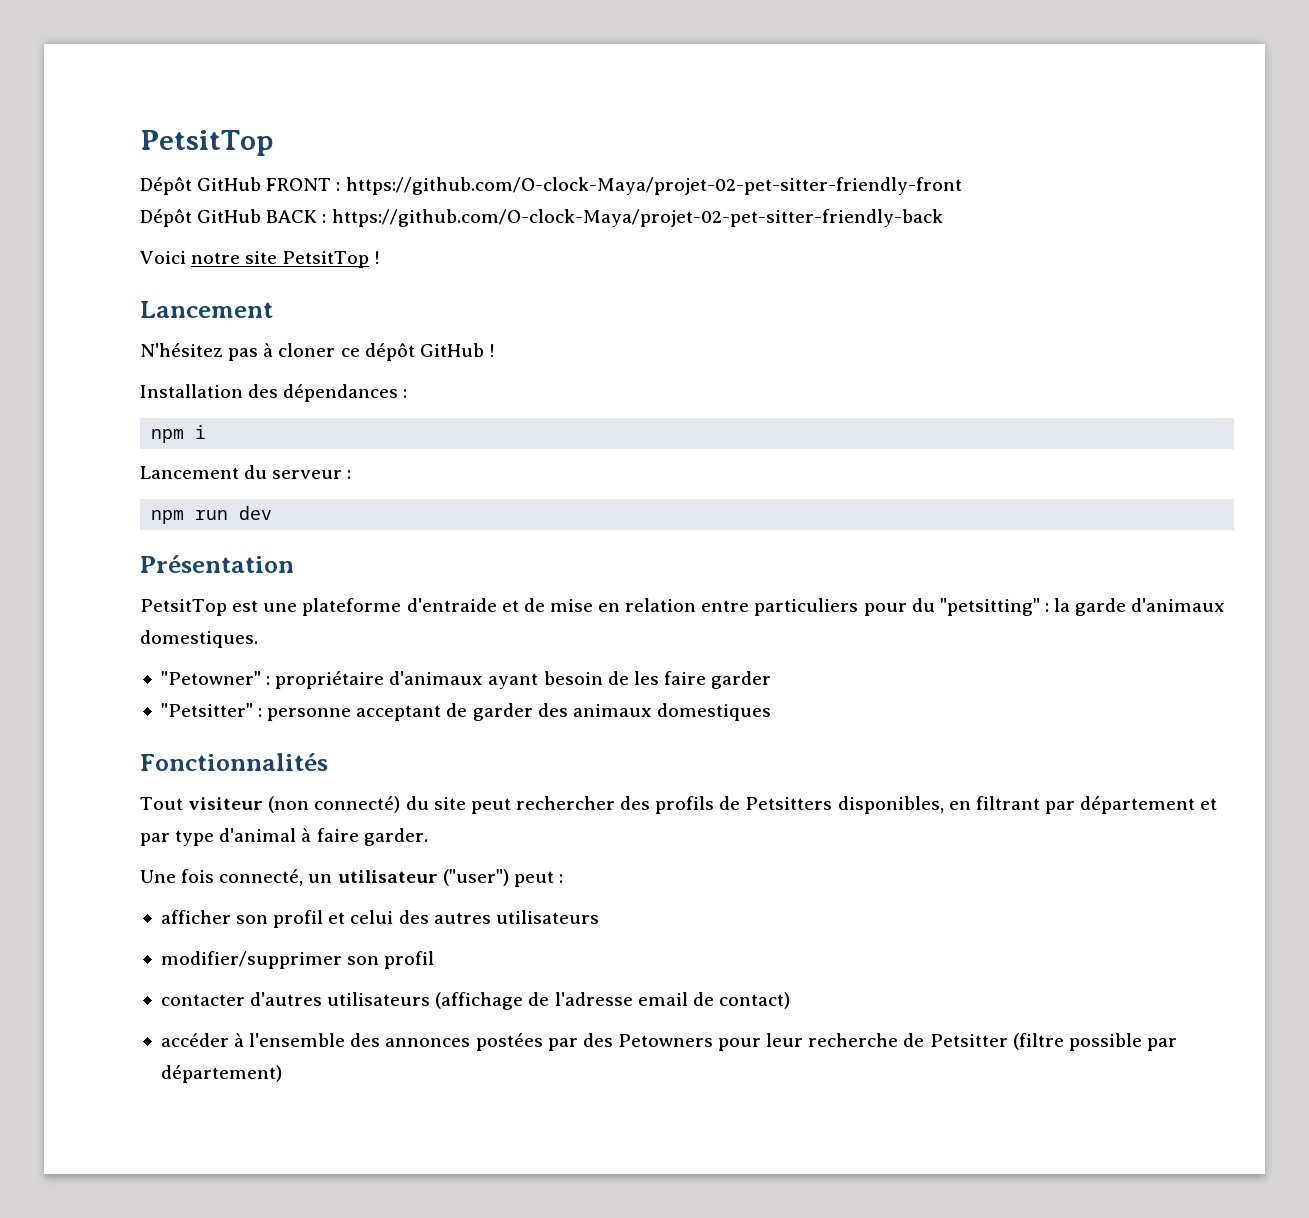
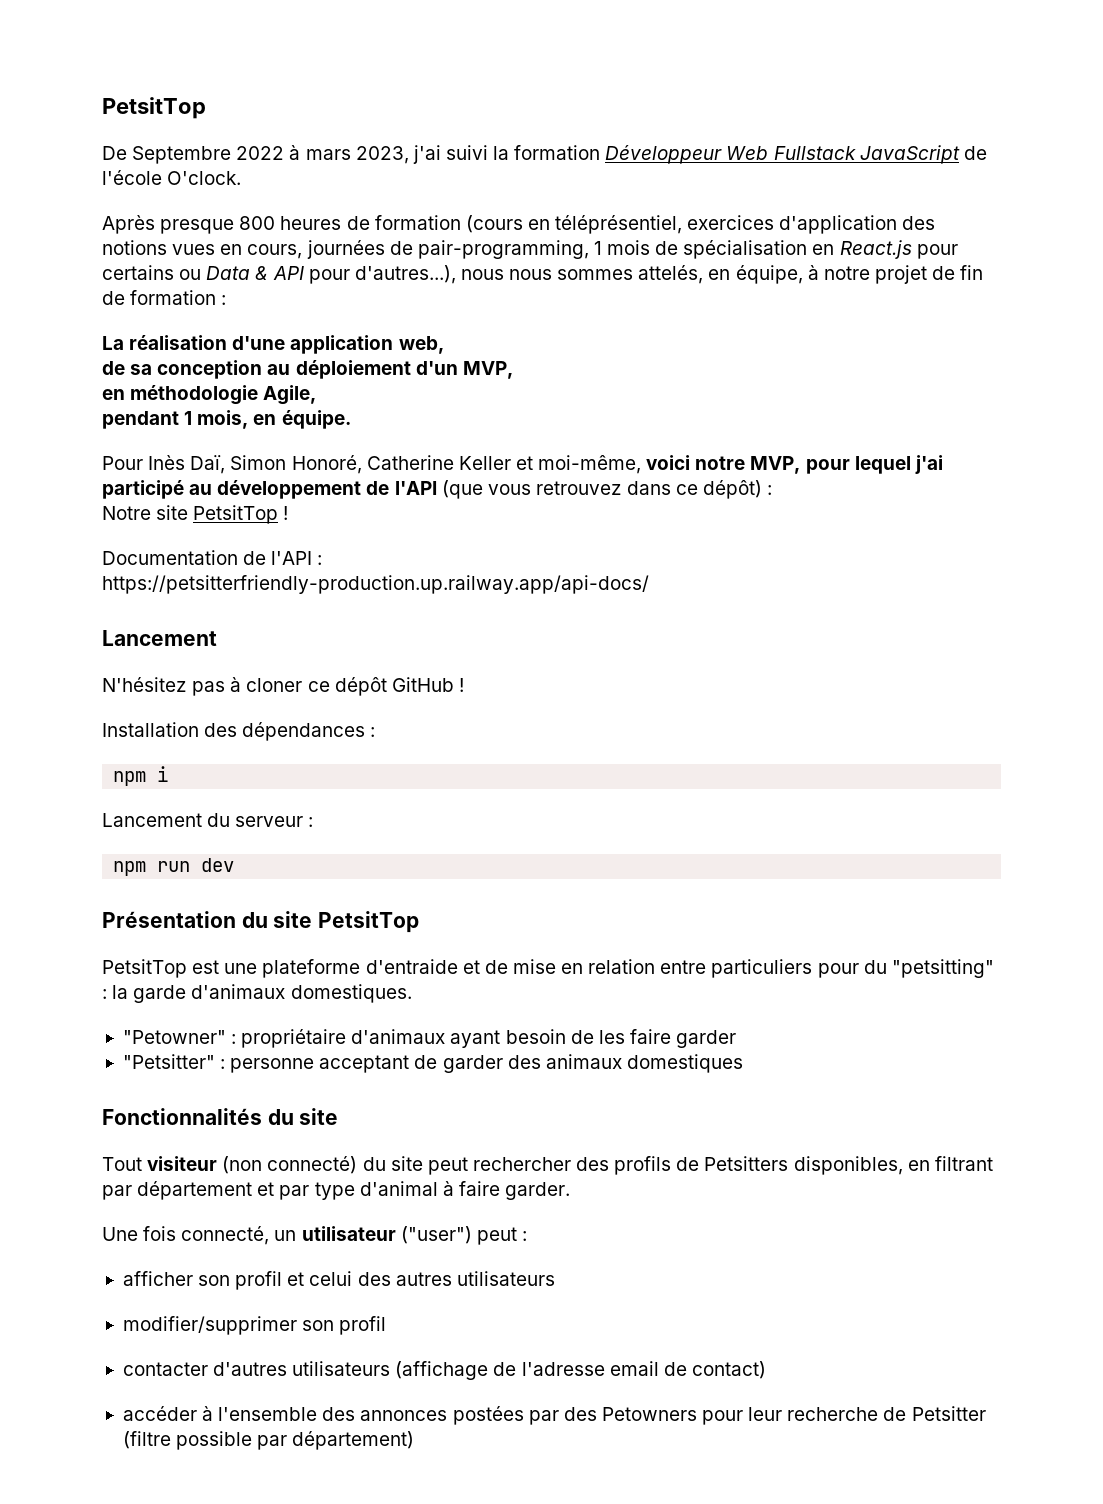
[140,130,274,156] [140,177,962,195] [140,209,943,227] [140,251,381,268] PetsitTop // Dépôt GitHub FRONT : https://github.com/O-clock-Maya/projet-02-pet-sitter-friendly-front // Dépôt GitHub BACK : https://github.com/O-clock-Maya/projet-02-pet-sitter-friendly-back // Voici notre site PetsitTop ! -> [102,97,206,119] [102,145,987,164] [102,170,242,185] [102,215,936,234] [102,240,958,259] [102,265,984,284] [102,290,227,305] [102,335,444,354] [102,360,513,379] [102,385,317,405] [102,410,351,429] [102,455,943,474] [102,480,773,499] [102,505,289,524] [102,550,323,565] [102,575,649,594] PetsitTop // De Septembre 2022 à mars 2023, j'ai suivi la formation Développeur Web Fullstack JavaScript de l'école O'clock. // Après presque 800 heures de formation (cours en téléprésentiel, exercices d'application des notions vues en cours, journées de pair-programming, 1 mois de spécialisation en React.js pour certains ou Data & API pour d'autres...), nous nous sommes attelés, en équipe, à notre projet de fin de formation : // La réalisation d'une application web, // de sa conception au déploiement d'un MVP, // en méthodologie Agile, // pendant 1 mois, en équipe. // Pour Inès Daï, Simon Honoré, Catherine Keller et moi-même, voici notre MVP, pour lequel j'ai participé au développement de l'API (que vous retrouvez dans ce dépôt) : // Notre site PetsitTop ! // Documentation de l'API : // https://petsitterfriendly-production.up.railway.app/api-docs/
(294, 564) none -> [241,911,420,933] du site PetsitTop
(328, 762) none -> [267,1108,339,1125] du site

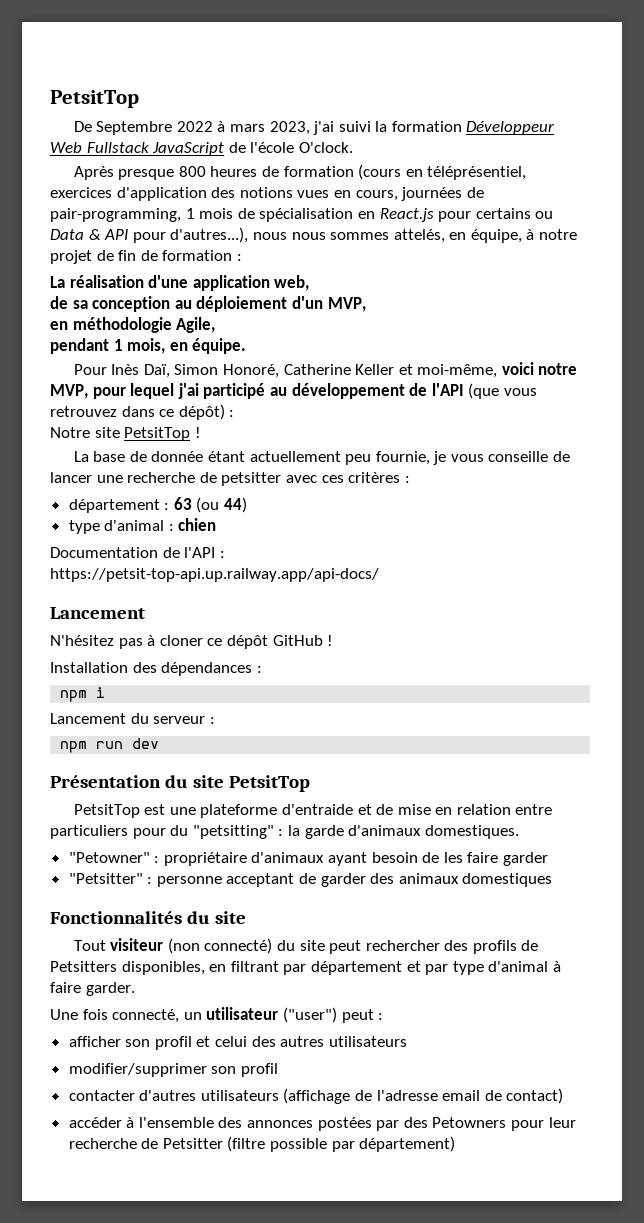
(289, 513) none -> [73,451,571,465] [50,472,410,486] [68,497,248,513] [68,518,217,534] // La base de donnée étant actuellement peu fournie, je vous conseille de lancer une recherche de petsitter avec ces critères : // département : 63 (ou 44) // type d'animal : chien
[102,575,649,594] https://petsitterfriendly-production.up.railway.app/api-docs/ -> [50,568,379,582] https://petsit-top-api.up.railway.app/api-docs/

